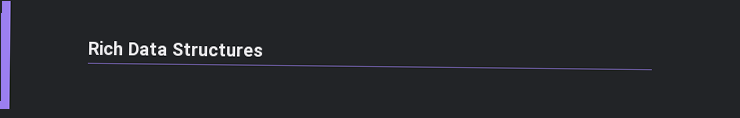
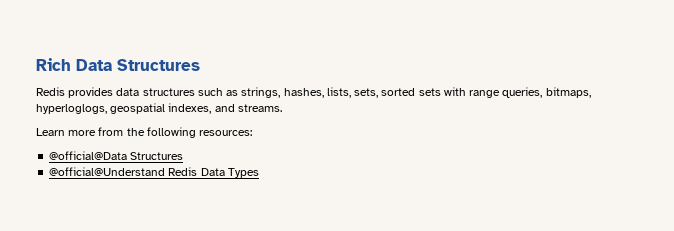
(264, 49) none -> [36,87,591,98] [36,103,282,114] [36,127,253,138] [49,151,184,160] [49,167,259,178] // Redis provides data structures such as strings, hashes, lists, sets, sorted sets with range queries, bitmaps, hyperloglogs, geospatial indexes, and streams. // Learn more from the following resources: // @official@Data Structures // @official@Understand Redis Data Types

